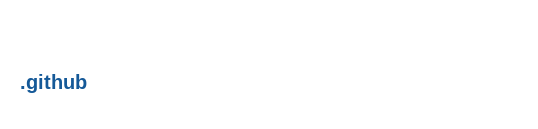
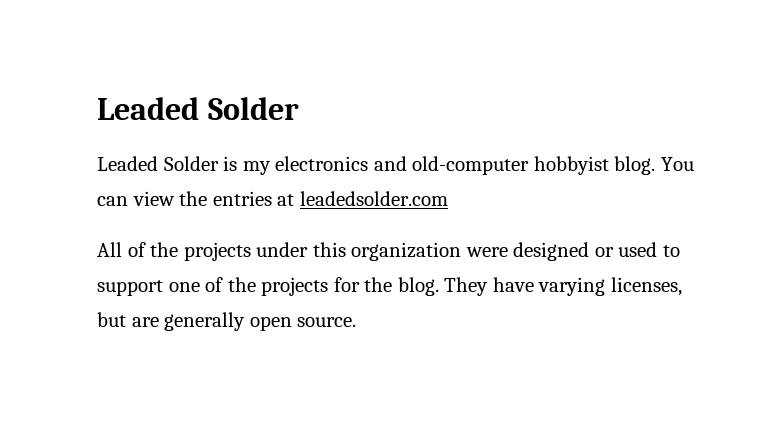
[20,74,87,93] .github -> [97,97,299,120] [97,156,694,175] [97,191,448,206] [97,242,680,261] [97,277,682,296] [97,312,357,331] Leaded Solder // Leaded Solder is my electronics and old-computer hobbyist blog. You can view the entries at leadedsolder.com // All of the projects under this organization were designed or used to support one of the projects for the blog. They have varying licenses, but are generally open source.

